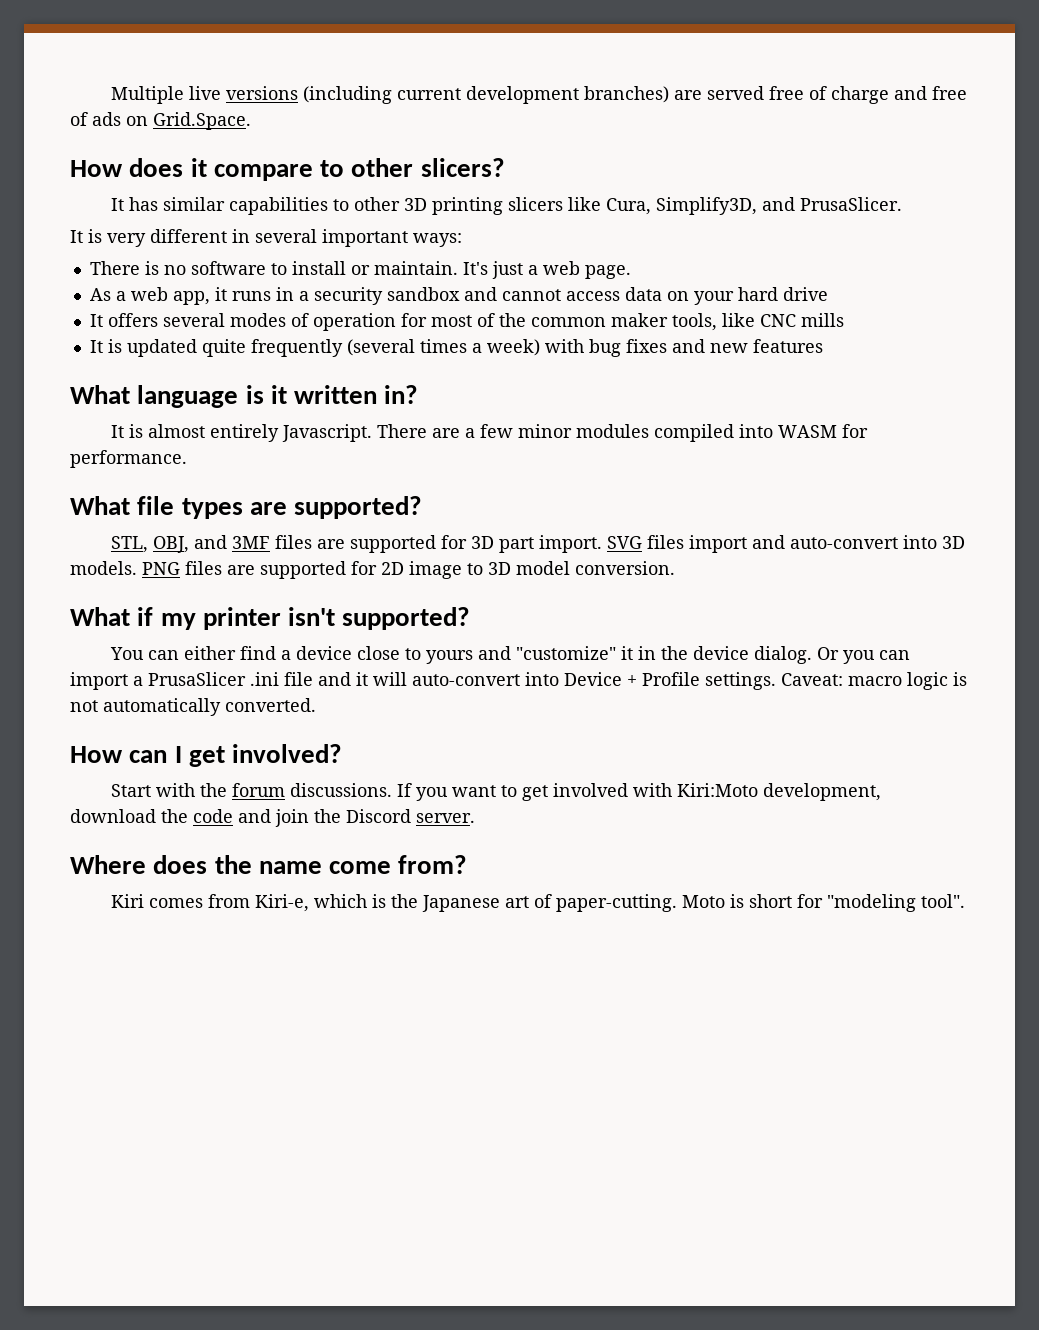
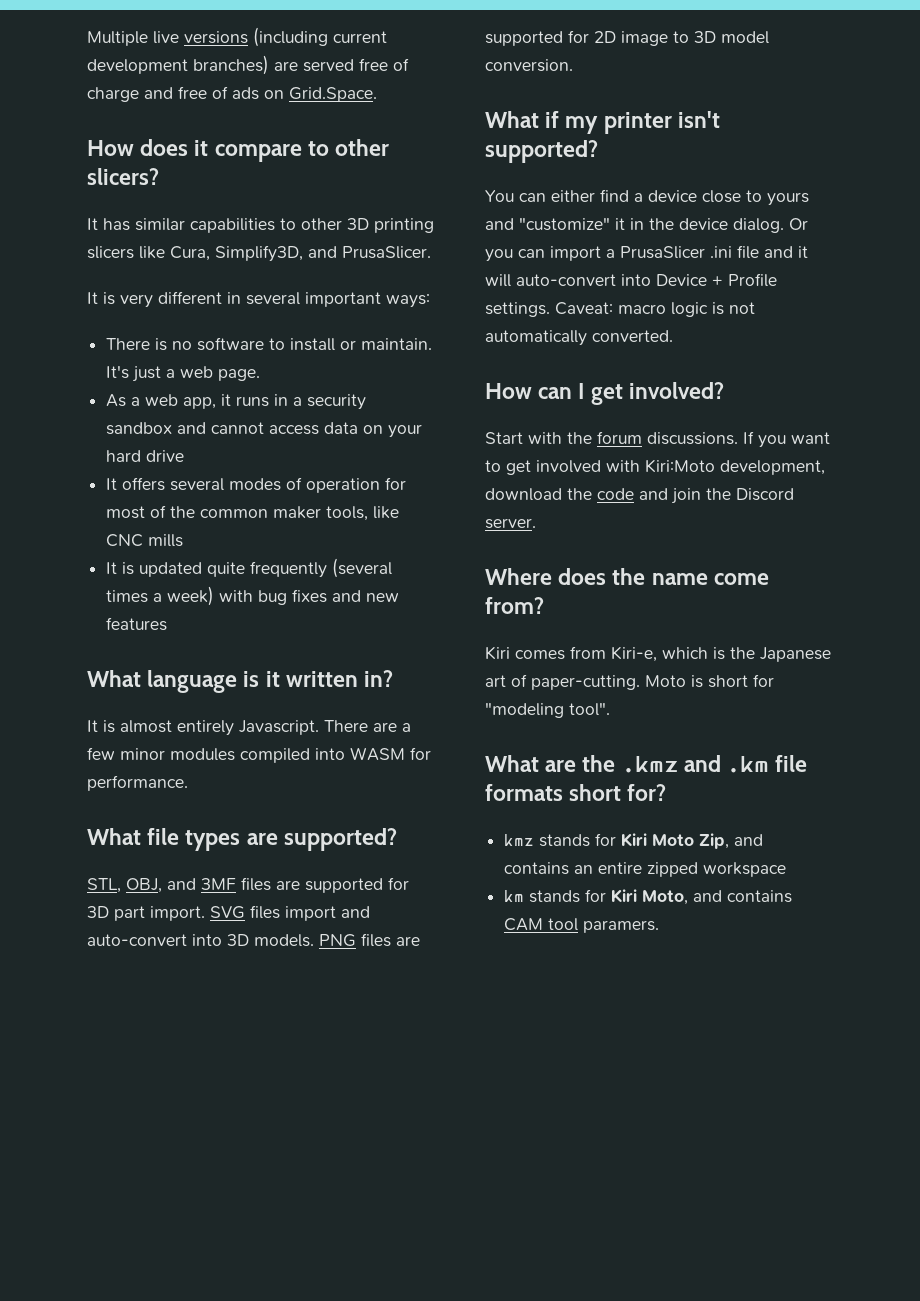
(965, 901) none -> [485,755,808,773] [485,784,667,801] [504,833,764,849] [504,862,787,877] [504,889,793,905] [504,918,660,933] // What are the .kmz and .km file formats short for? // kmz stands for Kiri Moto Zip, and contains an entire zipped workspace // km stands for Kiri Moto, and contains CAM tool paramers.

